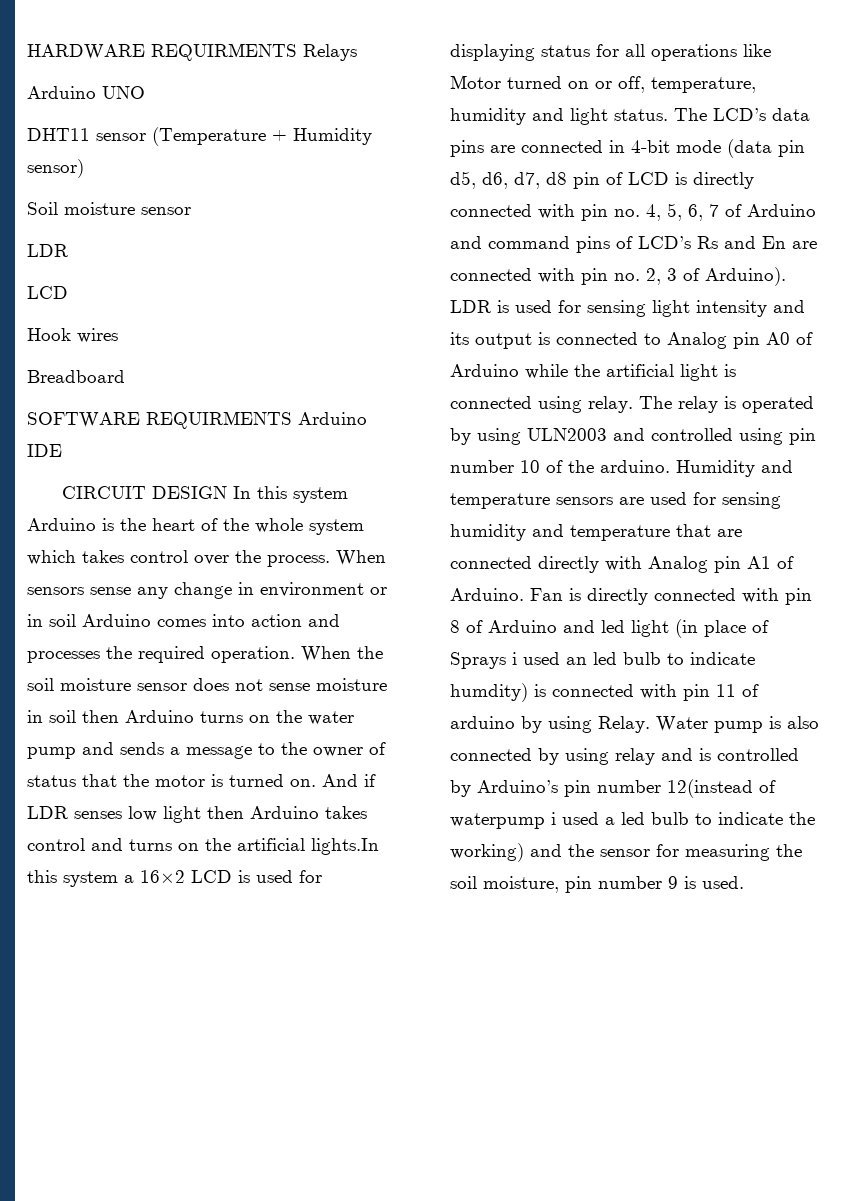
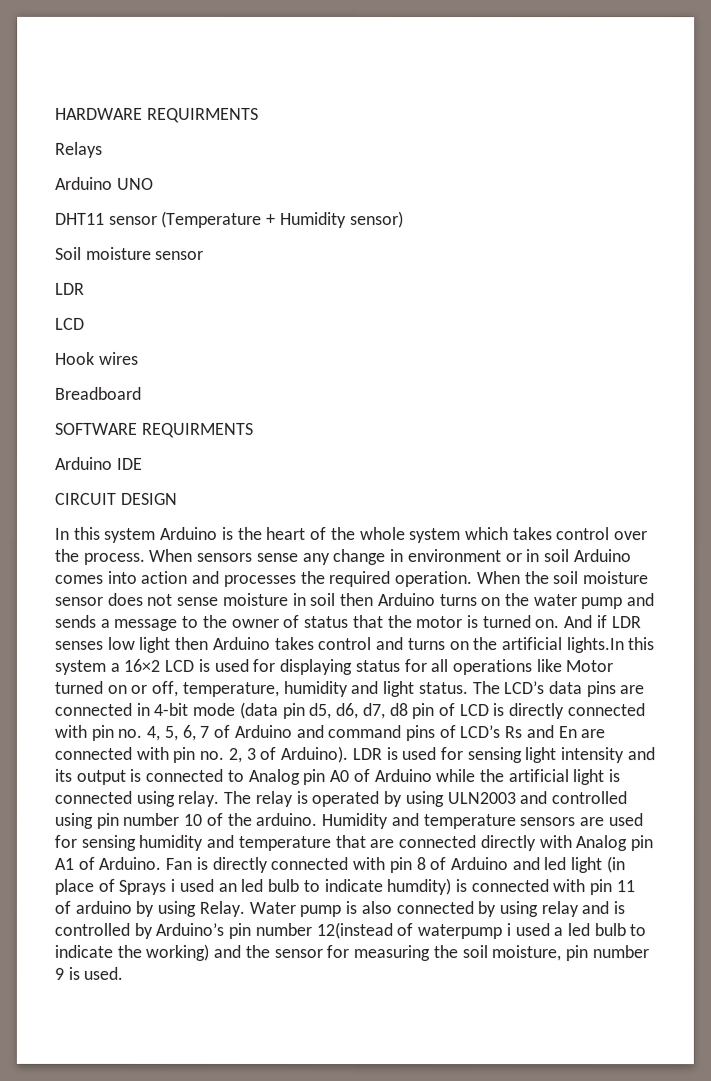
(297, 52) none -> (259, 115) //
(292, 420) none -> (254, 430) //
(227, 492) none -> (178, 498) //

